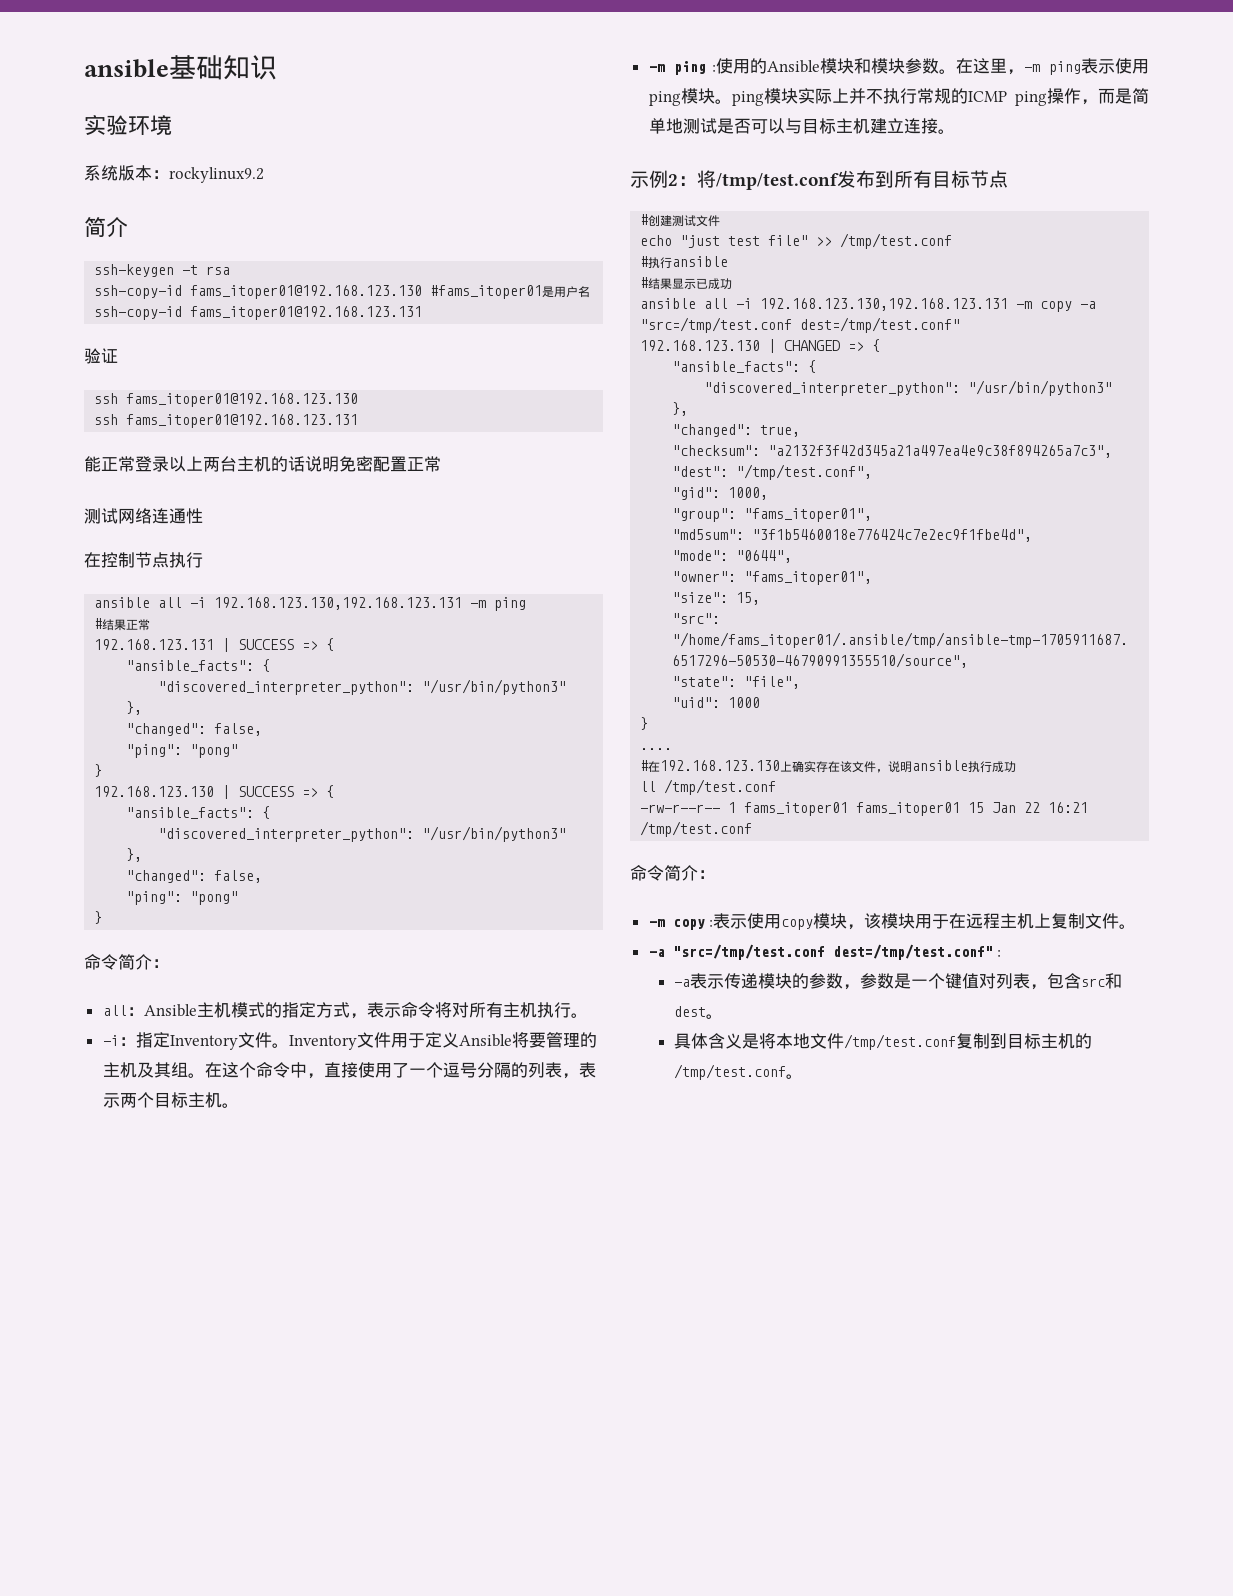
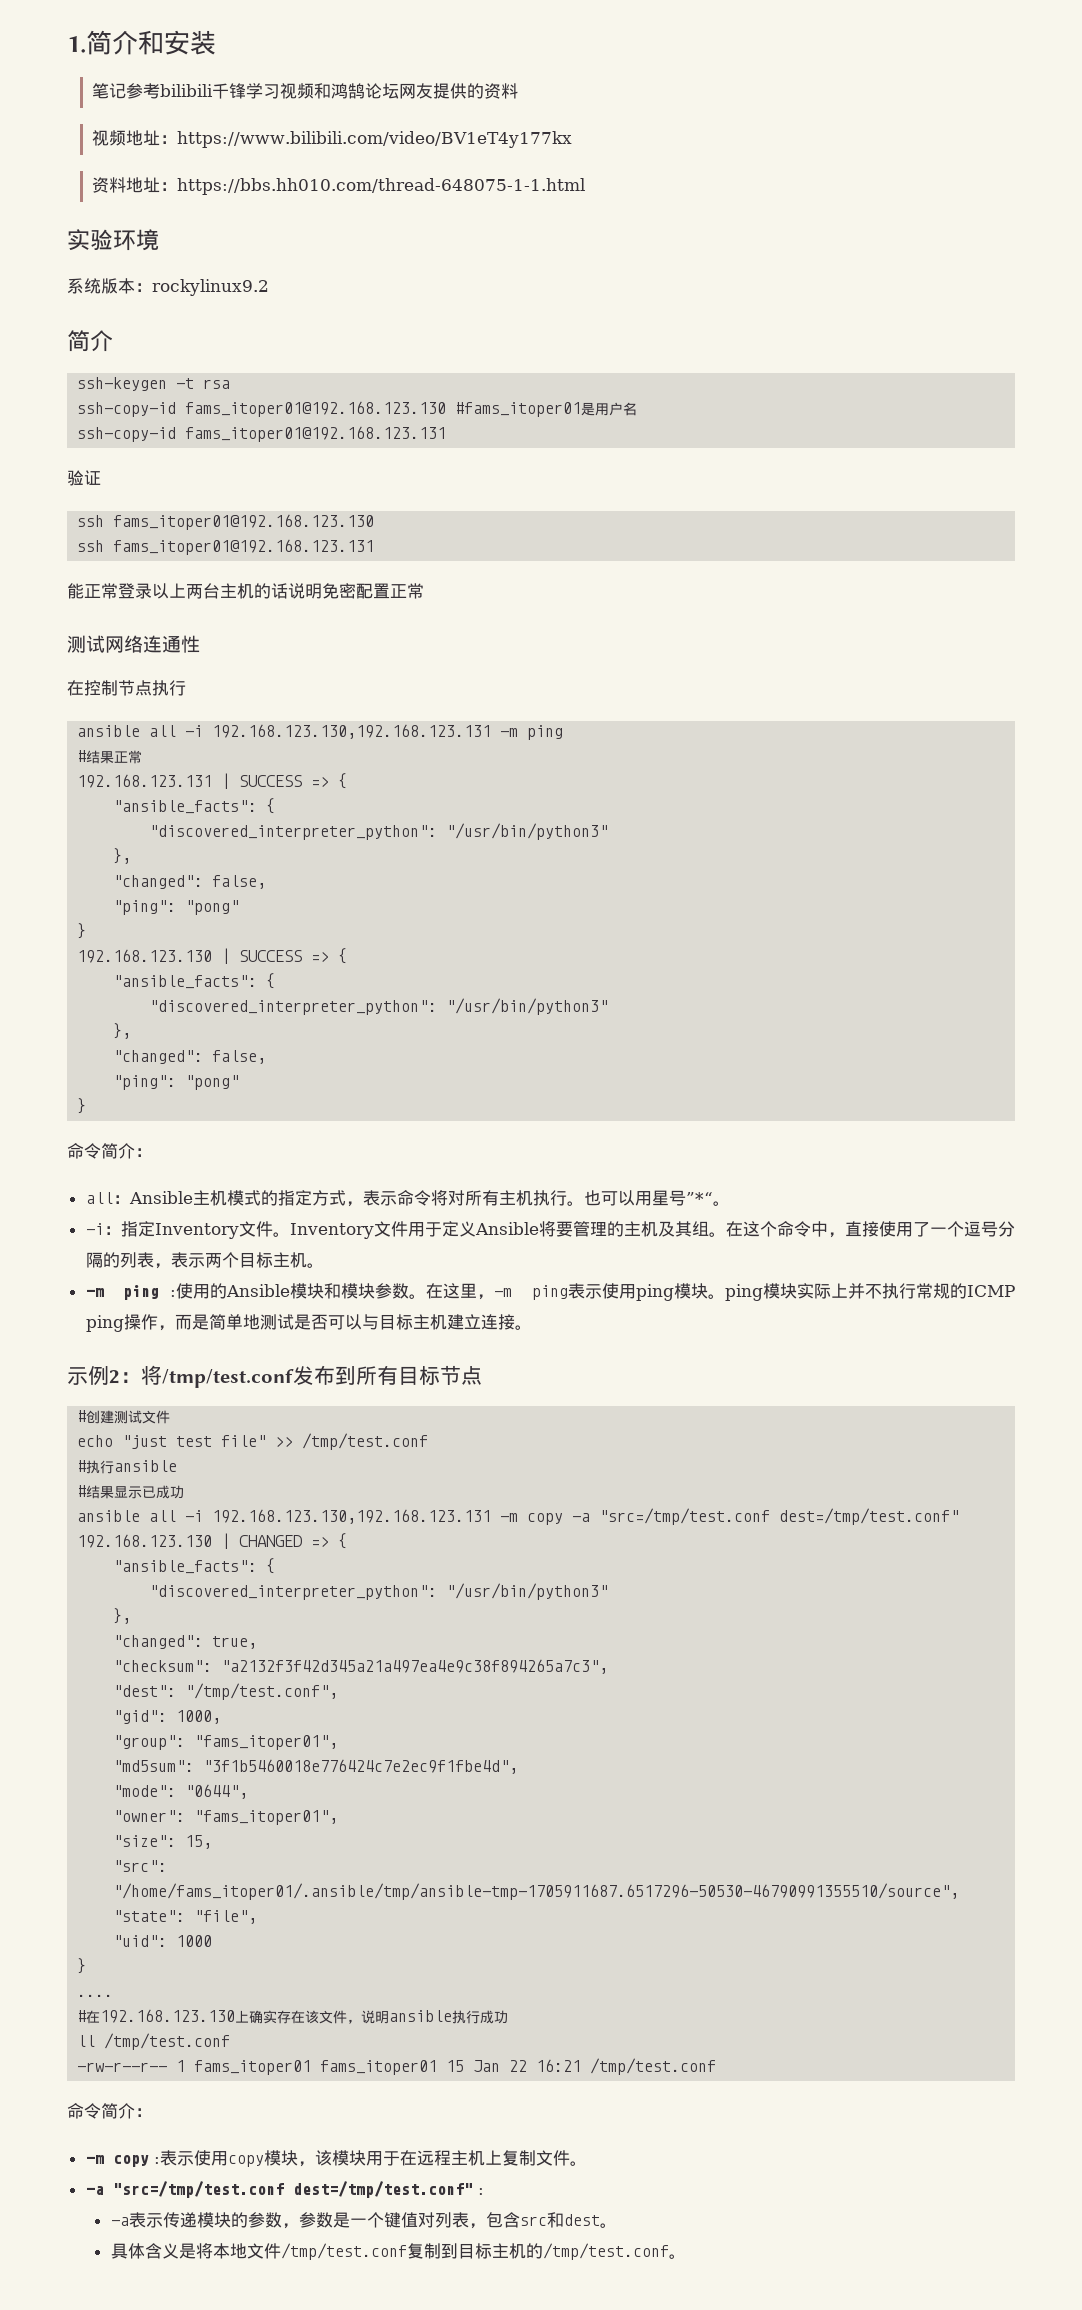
[84,55,277,80] ansible基础知识 -> [67,30,216,55] [91,83,518,99] [91,130,572,148] [91,177,585,195] 1.简介和安装 // 笔记参考bilibili千锋学习视频和鸿鹄论坛网友提供的资料 // 视频地址：https://www.bilibili.com/video/BV1eT4y177kx // 资料地址：https://bbs.hh010.com/thread-648075-1-1.html
(588, 1015) none -> [583,1190,730,1206] 也可以用星号”*“。

